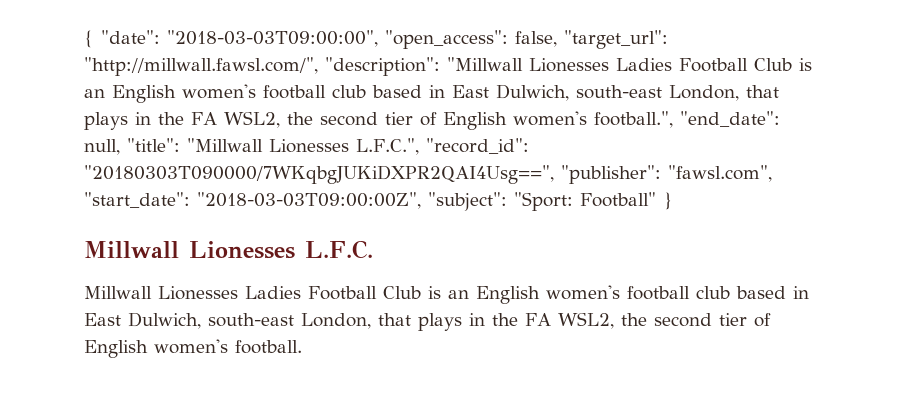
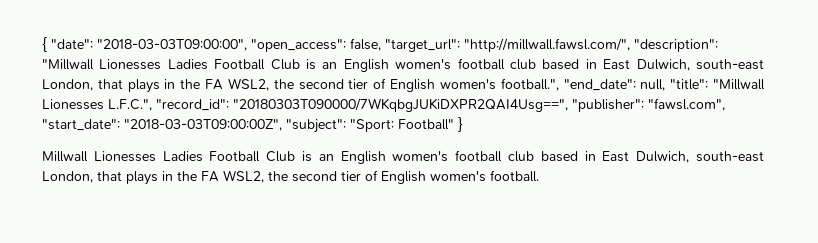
[84,240,373,259] // Millwall Lionesses L.F.C. -> (463, 124) none

